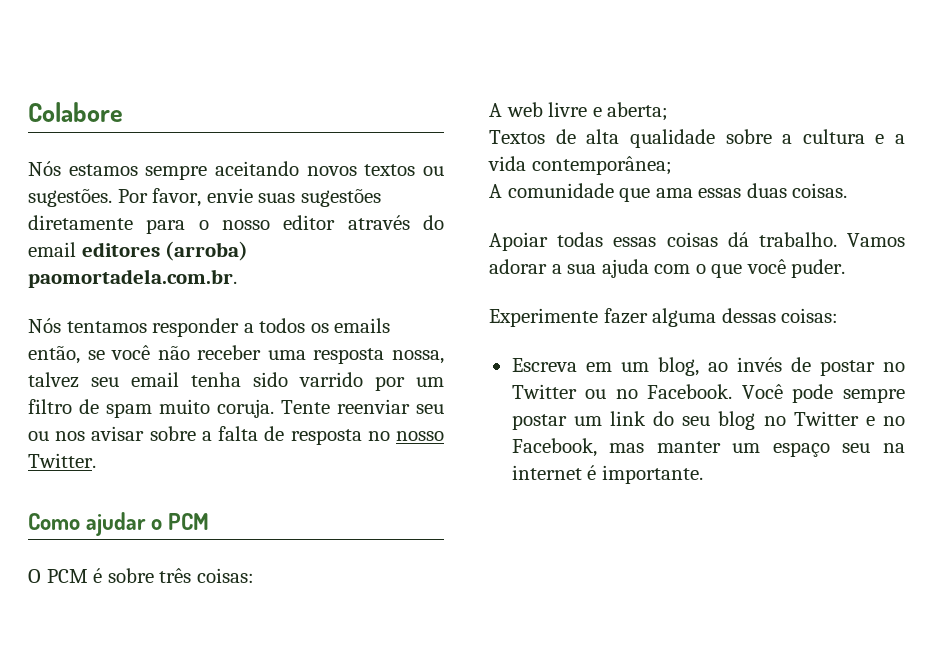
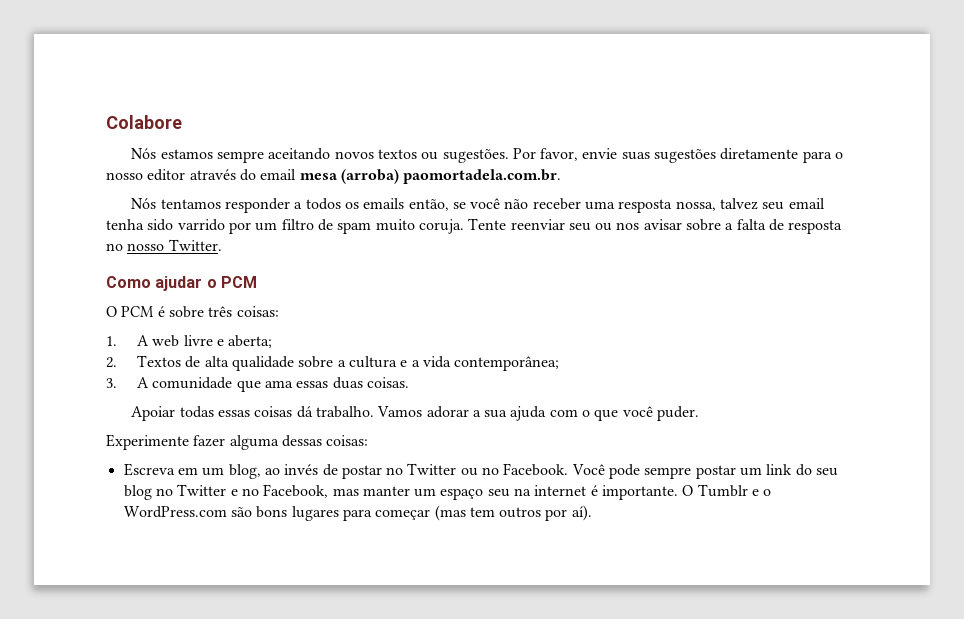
[81,242,160,257] editores -> [299,173,338,180] mesa
(254, 575) none -> [106,336,117,346] 1.
(669, 111) none -> [106,357,117,368] 2.
(672, 165) none -> [106,378,117,388] 3.
(703, 474) none -> [682,484,772,497] [123,505,592,521] O Tumblr e o WordPress.com são bons lugares para começar (mas tem outros por aí).

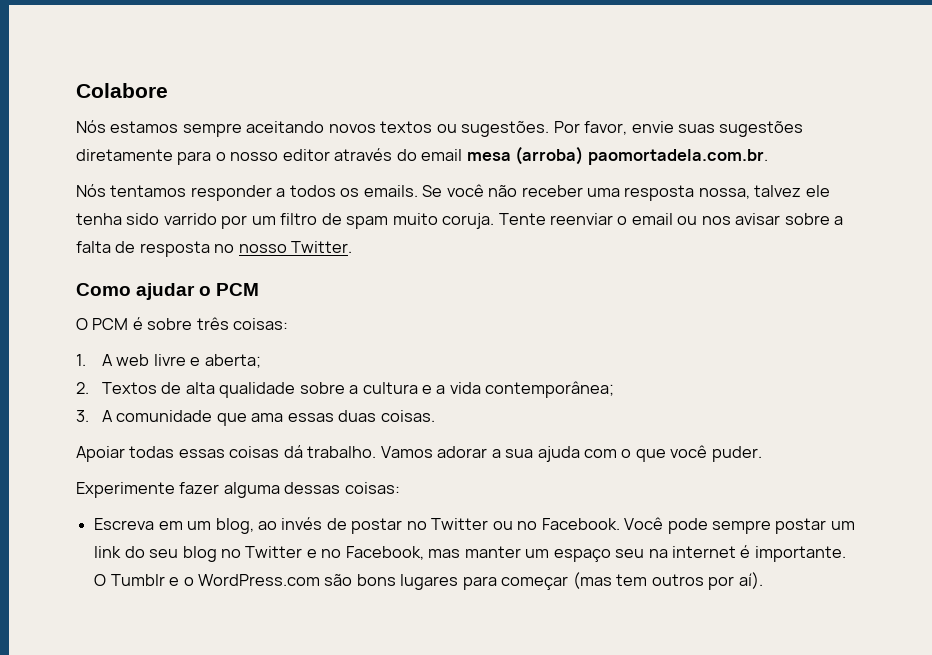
[363,198,466,211] emails então, se -> [363,185,443,197] emails. Se
[762,198,825,210] seu email -> [805,185,830,197] ele
[568,223,591,231] seu -> [617,213,673,225] o email

